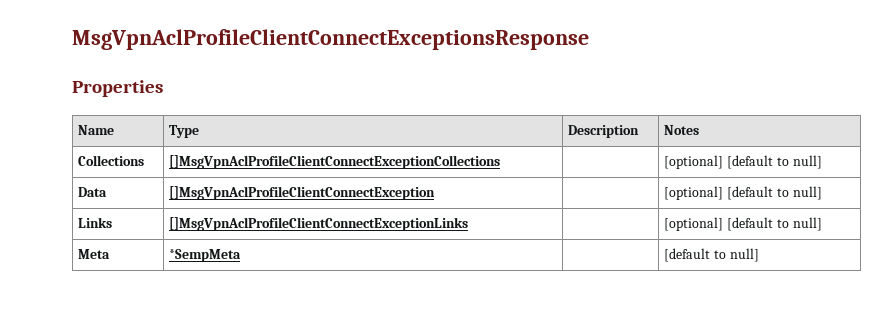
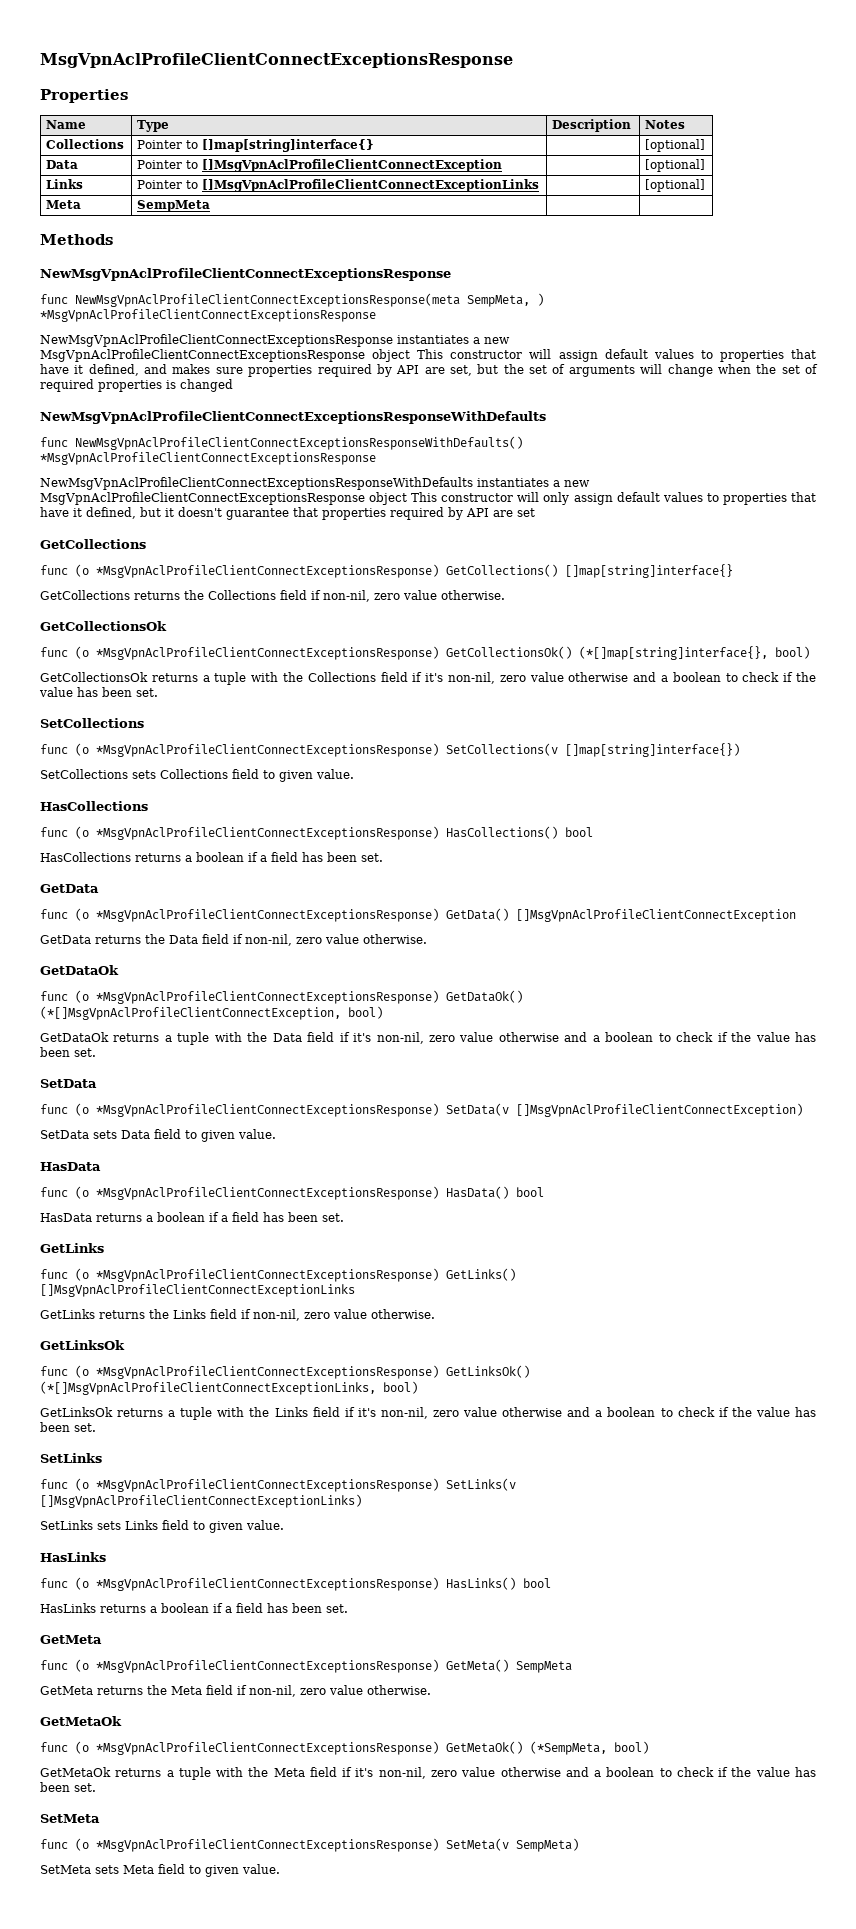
[169,155,501,169] [664,155,822,169] []MsgVpnAclProfileClientConnectExceptionCollections | | [optional] [default to null] -> [137,139,375,152] [645,139,706,152] Pointer to []map[string]interface{} | | [optional]
(108, 192) none -> [137,160,199,169] Pointer to
[727,186,822,200] [default to null] -> (706, 165) none
(113, 222) none -> [137,180,199,189] Pointer to
[727,217,822,231] [78,249,111,259] [169,249,242,262] [664,248,759,262] [default to null] // Meta | *SempMeta | | [default to null] -> [46,200,82,209] [137,200,211,212] [40,234,113,245] [40,268,451,281] [40,293,544,307] [40,309,376,322] [40,334,510,347] [40,349,817,362] [40,364,819,377] [40,379,233,392] [40,411,546,424] [40,436,523,450] [40,452,376,465] [40,477,590,490] [40,492,816,505] [40,507,535,520] [40,539,146,549] [40,564,733,578] [40,590,505,602] [40,621,167,631] [40,646,810,660] [40,672,816,685] [39,687,158,697] [40,718,144,728] [40,743,740,757] [40,769,354,782] [40,801,148,811] [40,826,593,840] [40,852,383,862] [40,884,99,893] [40,908,796,922] [40,934,427,946] [40,965,119,975] [40,990,523,1004] [40,1006,383,1020] [40,1032,817,1045] [40,1047,96,1057] [40,1079,97,1088] [40,1103,803,1117] [40,1129,276,1142] [40,1162,101,1171] [40,1186,544,1200] [40,1212,344,1222] [40,1243,104,1253] [40,1268,516,1282] [40,1284,355,1297] [40,1309,435,1321] [40,1340,125,1350] [40,1365,530,1379] [40,1381,418,1395] [40,1407,817,1420] [40,1422,96,1432] [40,1453,102,1463] [40,1478,516,1492] [40,1494,362,1508] [40,1520,284,1533] [40,1552,106,1562] [40,1577,551,1591] [40,1603,348,1613] [40,1635,102,1644] [40,1659,572,1673] [40,1685,431,1697] [40,1716,122,1726] [40,1741,649,1755] [40,1767,816,1780] [40,1782,96,1792] [40,1814,100,1823] [40,1838,579,1852] [40,1864,280,1877] // Meta | SempMeta | | // Methods // NewMsgVpnAclProfileClientConnectExceptionsResponse // func NewMsgVpnAclProfileClientConnectExceptionsResponse(meta SempMeta, ) *MsgVpnAclProfileClientConnectExceptionsResponse // NewMsgVpnAclProfileClientConnectExceptionsResponse instantiates a new MsgVpnAclProfileClientConnectExceptionsResponse object This constructor will assign default values to properties that have it defined, and makes sure properties required by API are set, but the set of arguments will change when the set of required properties is changed // NewMsgVpnAclProfileClientConnectExceptionsResponseWithDefaults // func NewMsgVpnAclProfileClientConnectExceptionsResponseWithDefaults() *MsgVpnAclProfileClientConnectExceptionsResponse // NewMsgVpnAclProfileClientConnectExceptionsResponseWithDefaults instantiates a new MsgVpnAclProfileClientConnectExceptionsResponse object This constructor will only assign default values to properties that have it defined, but it doesn't guarantee that properties required by API are set // GetCollections // func (o *MsgVpnAclProfileClientConnectExceptionsResponse) GetCollections() []map[string]interface{} // GetCollections returns the Collections field if non-nil, zero value otherwise. // GetCollectionsOk // func (o *MsgVpnAclProfileClientConnectExceptionsResponse) GetCollectionsOk() (*[]map[string]interface{}, bool) // GetCollectionsOk returns a tuple with the Collections field if it's non-nil, zero value otherwise and a boolean to check if the value has been set. // SetCollections // func (o *MsgVpnAclProfileClientConnectExceptionsResponse) SetCollections(v []map[string]interface{}) // SetCollections sets Collections field to given value. // HasCollections // func (o *MsgVpnAclProfileClientConnectExceptionsResponse) HasCollections() bool // HasCollections returns a boolean if a field has been set. // GetData // func (o *MsgVpnAclProfileClientConnectExceptionsResponse) GetData() []MsgVpnAclProfileClientConnectException // GetData returns the Data field if non-nil, zero value otherwise. // GetDataOk // func (o *MsgVpnAclProfileClientConnectExceptionsResponse) GetDataOk() (*[]MsgVpnAclProfileClientConnectException, bool) // GetDataOk returns a tuple with the Data field if it's non-nil, zero value otherwise and a boolean to check if the value has been set. // SetData // func (o *MsgVpnAclProfileClientConnectExceptionsResponse) SetData(v []MsgVpnAclProfileClientConnectException) // SetData sets Data field to given value. // HasData // func (o *MsgVpnAclProfileClientConnectExceptionsResponse) HasData() bool // HasData returns a boolean if a field has been set. // GetLinks // func (o *MsgVpnAclProfileClientConnectExceptionsResponse) GetLinks() []MsgVpnAclProfileClientConnectExceptionLinks // GetLinks returns the Links field if non-nil, zero value otherwise. // GetLinksOk // func (o *MsgVpnAclProfileClientConnectExceptionsResponse) GetLinksOk() (*[]MsgVpnAclProfileClientConnectExceptionLinks, bool) // GetLinksOk returns a tuple with the Links field if it's non-nil, zero value otherwise and a boolean to check if the value has been set. // SetLinks // func (o *MsgVpnAclProfileClientConnectExceptionsResponse) SetLinks(v []MsgVpnAclProfileClientConnectExceptionLinks) // SetLinks sets Links field to given value. // HasLinks // func (o *MsgVpnAclProfileClientConnectExceptionsResponse) HasLinks() bool // HasLinks returns a boolean if a field has been set. // GetMeta // func (o *MsgVpnAclProfileClientConnectExceptionsResponse) GetMeta() SempMeta // GetMeta returns the Meta field if non-nil, zero value otherwise. // GetMetaOk // func (o *MsgVpnAclProfileClientConnectExceptionsResponse) GetMetaOk() (*SempMeta, bool) // GetMetaOk returns a tuple with the Meta field if it's non-nil, zero value otherwise and a boolean to check if the value has been set. // SetMeta // func (o *MsgVpnAclProfileClientConnectExceptionsResponse) SetMeta(v SempMeta) // SetMeta sets Meta field to given value.

